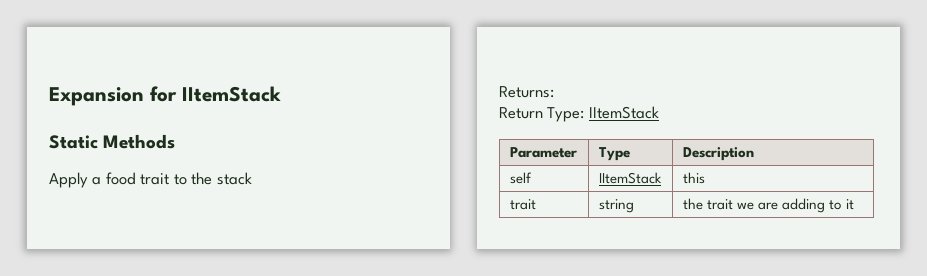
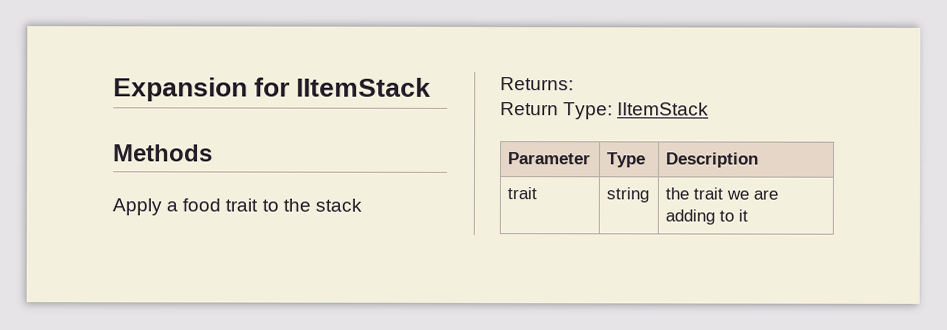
[49,135,98,149] Static -> (432, 87) none
[509,172,532,184] [598,172,662,184] [682,172,705,184] // self | IItemStack | this -> (760, 160) none

